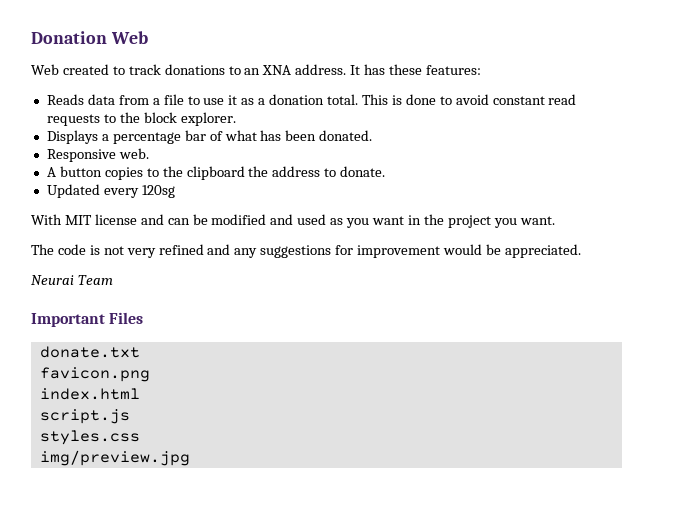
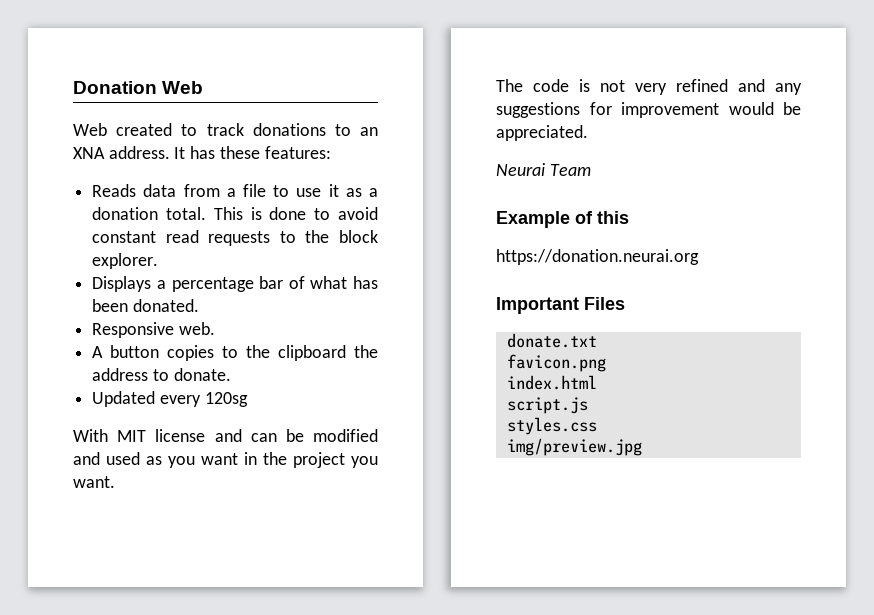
(113, 280) none -> [496,211,629,228] [496,249,699,265] // Example of this // https://donation.neurai.org

